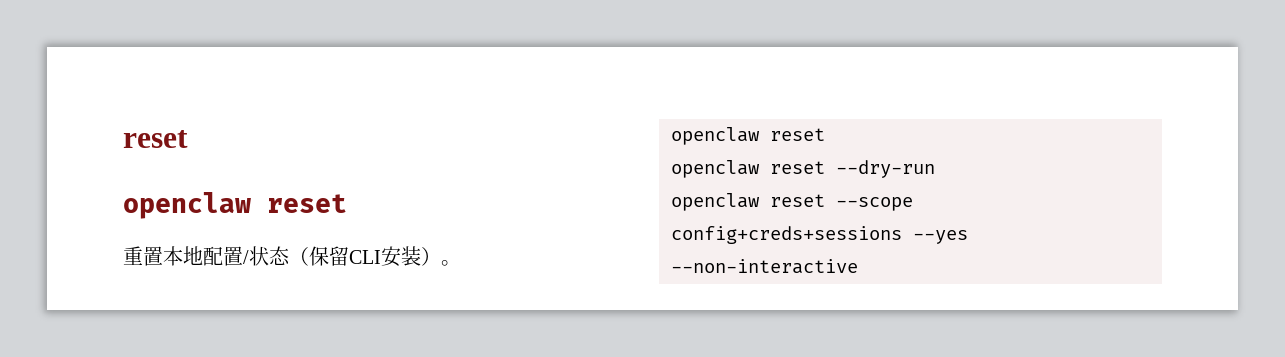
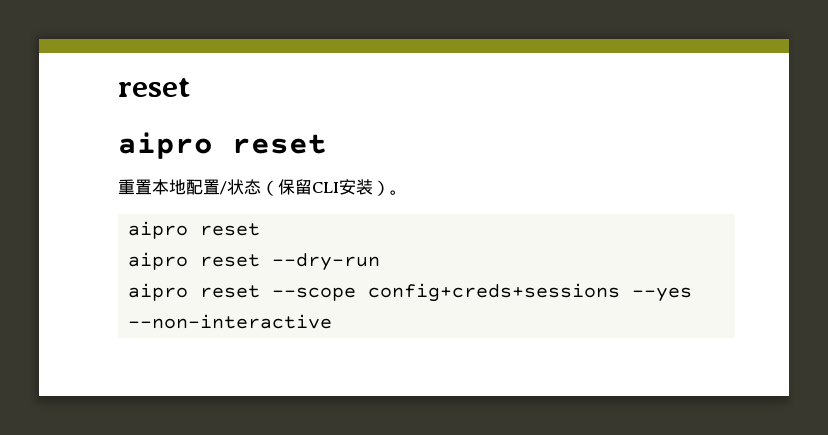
[123,130,188,148] [123,192,251,219] reset // openclaw -> [118,78,190,97] [118,132,213,159] reset // aipro
[671,127,825,145] [671,160,760,178] openclaw reset // openclaw -> [128,221,261,239] [128,252,189,270] aipro reset // aipro
[671,193,760,211] openclaw -> [128,283,189,301] aipro

